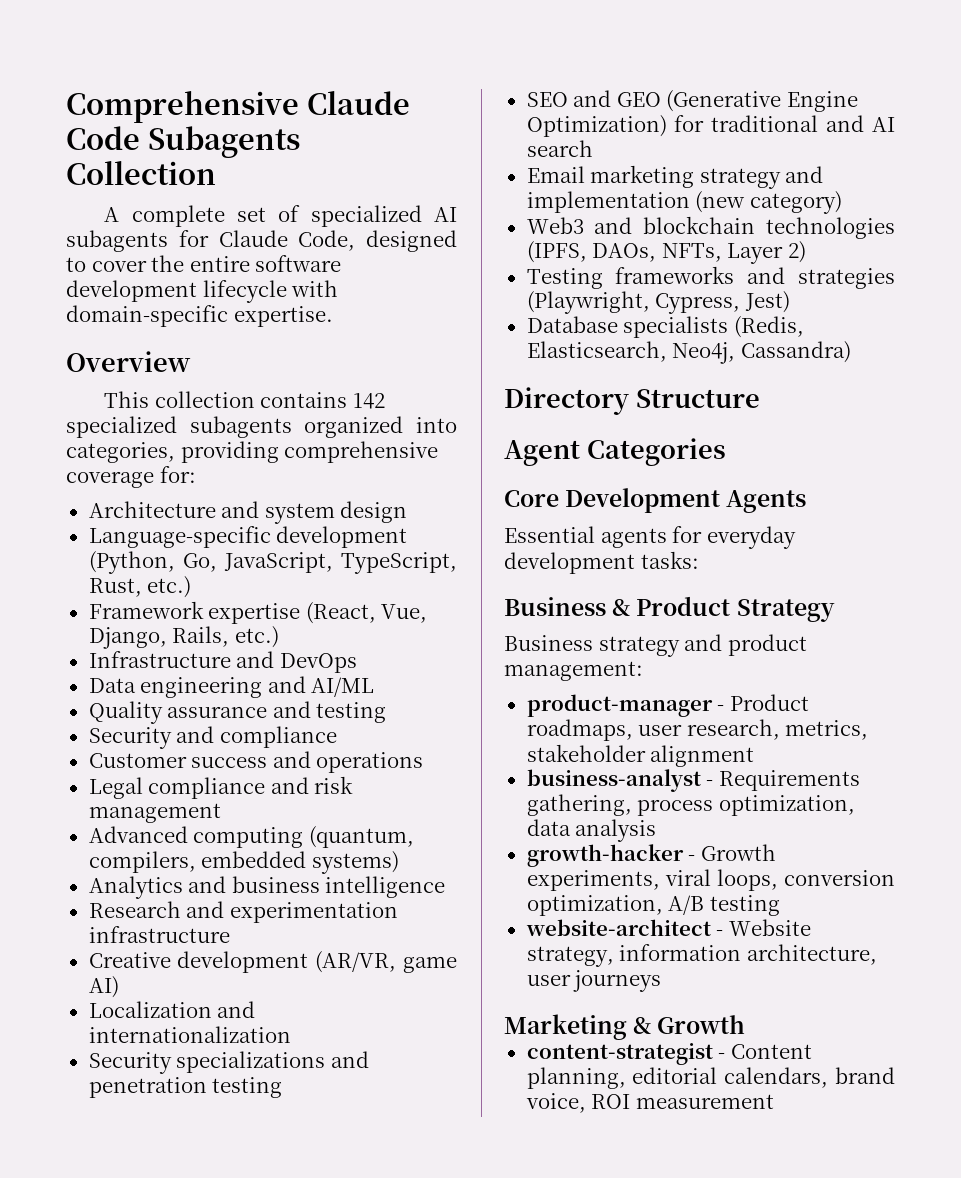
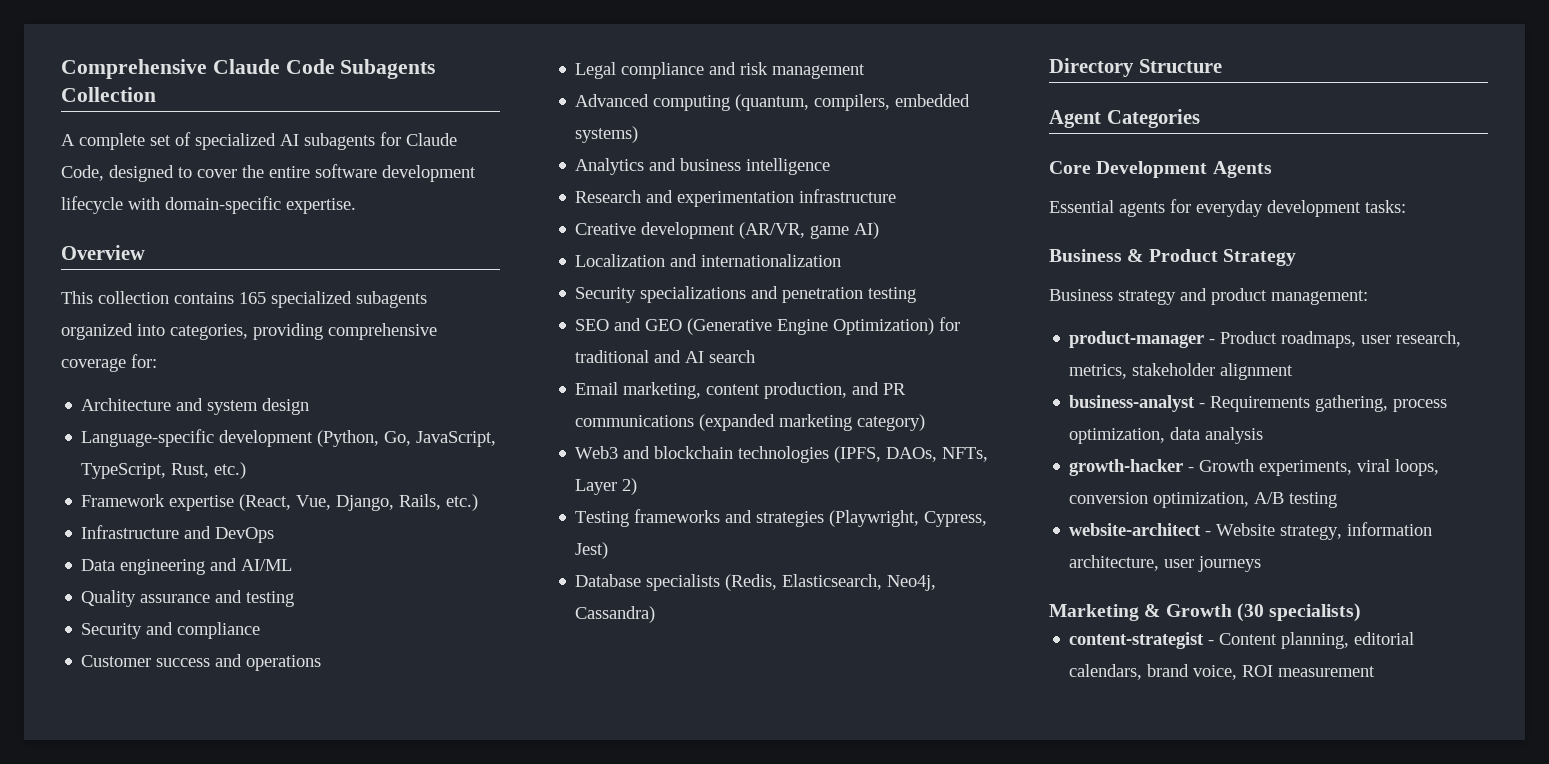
[352,393,385,409] 142 -> [239,292,266,304] 165
[590,165,824,189] [526,191,746,213] marketing strategy and implementation (new -> [623,382,907,399] [575,414,853,431] marketing, content production, and PR communications (expanded marketing
(746, 1024) none -> [1236,603,1362,622] (30 specialists)

